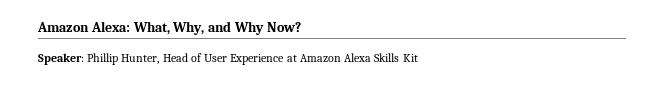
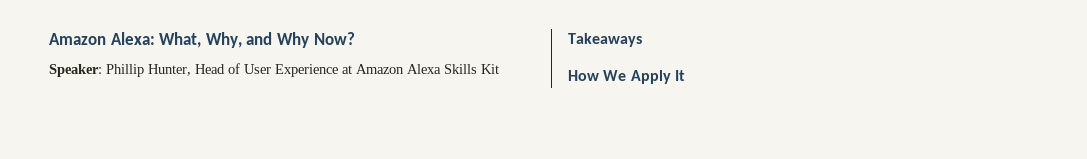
(418, 58) none -> [568,33,642,47] [568,70,685,84] // Takeaways // How We Apply It

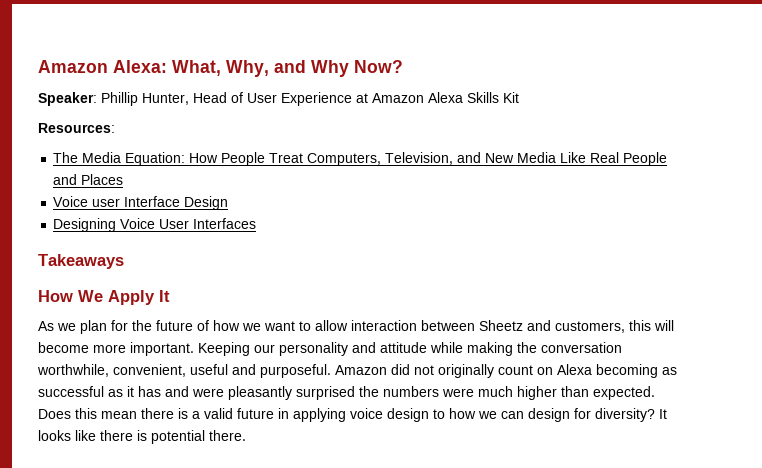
(499, 69) none -> [38,123,115,133] [53,152,668,166] [53,174,124,185] [53,196,229,210] [53,218,257,232] // Resources: // The Media Equation: How People Treat Computers, Television, and New Media Like Real People and Places // Voice user Interface Design // Designing Voice User Interfaces
(685, 75) none -> [38,320,674,334] [38,342,622,356] [37,364,677,378] [38,386,655,400] [38,408,667,422] [38,430,246,444] // As we plan for the future of how we want to allow interaction between Sheetz and customers, this will become more important. Keeping our personality and attitude while making the conversation worthwhile, convenient, useful and purposeful. Amazon did not originally count on Alexa becoming as successful as it has and were pleasantly surprised the numbers were much higher than expected. Does this mean there is a valid future in applying voice design to how we can design for diversity? It looks like there is potential there.

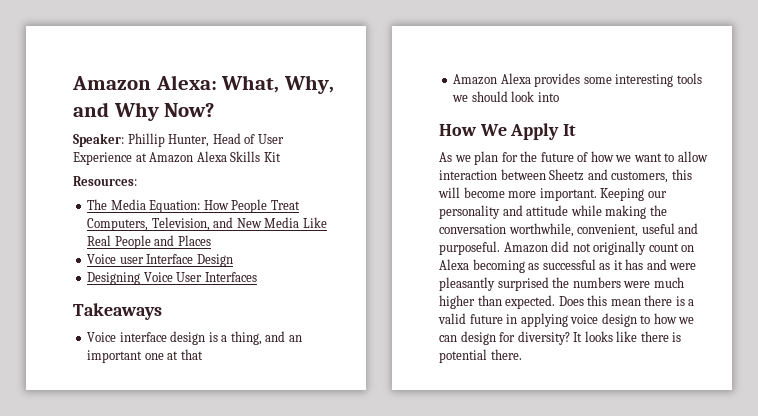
(124, 261) none -> [87,331,302,345] [87,349,203,363] [453,73,702,87] [452,91,559,102] // Voice interface design is a thing, and an important one at that // Amazon Alexa provides some interesting tools we should look into

